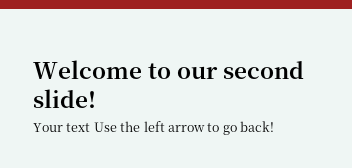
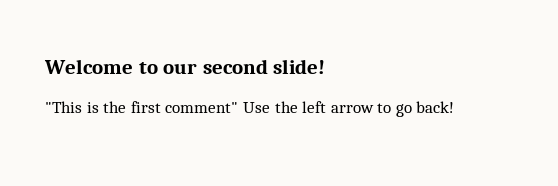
[33,123,91,132] Your text -> [45,101,239,113] "This is the first comment"

